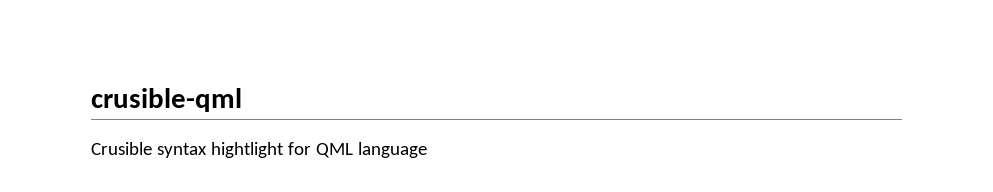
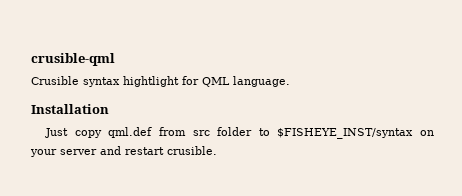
[357,142,427,158] language -> [233,76,290,87] [31,104,109,114] [45,127,434,139] [30,146,217,157] language. // Installation // Just copy qml.def from src folder to $FISHEYE_INST/syntax on your server and restart crusible.

